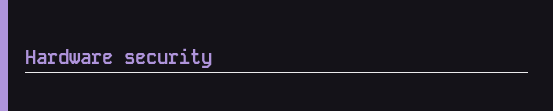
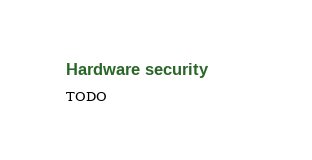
(212, 58) none -> [66,92,107,101] // TODO

